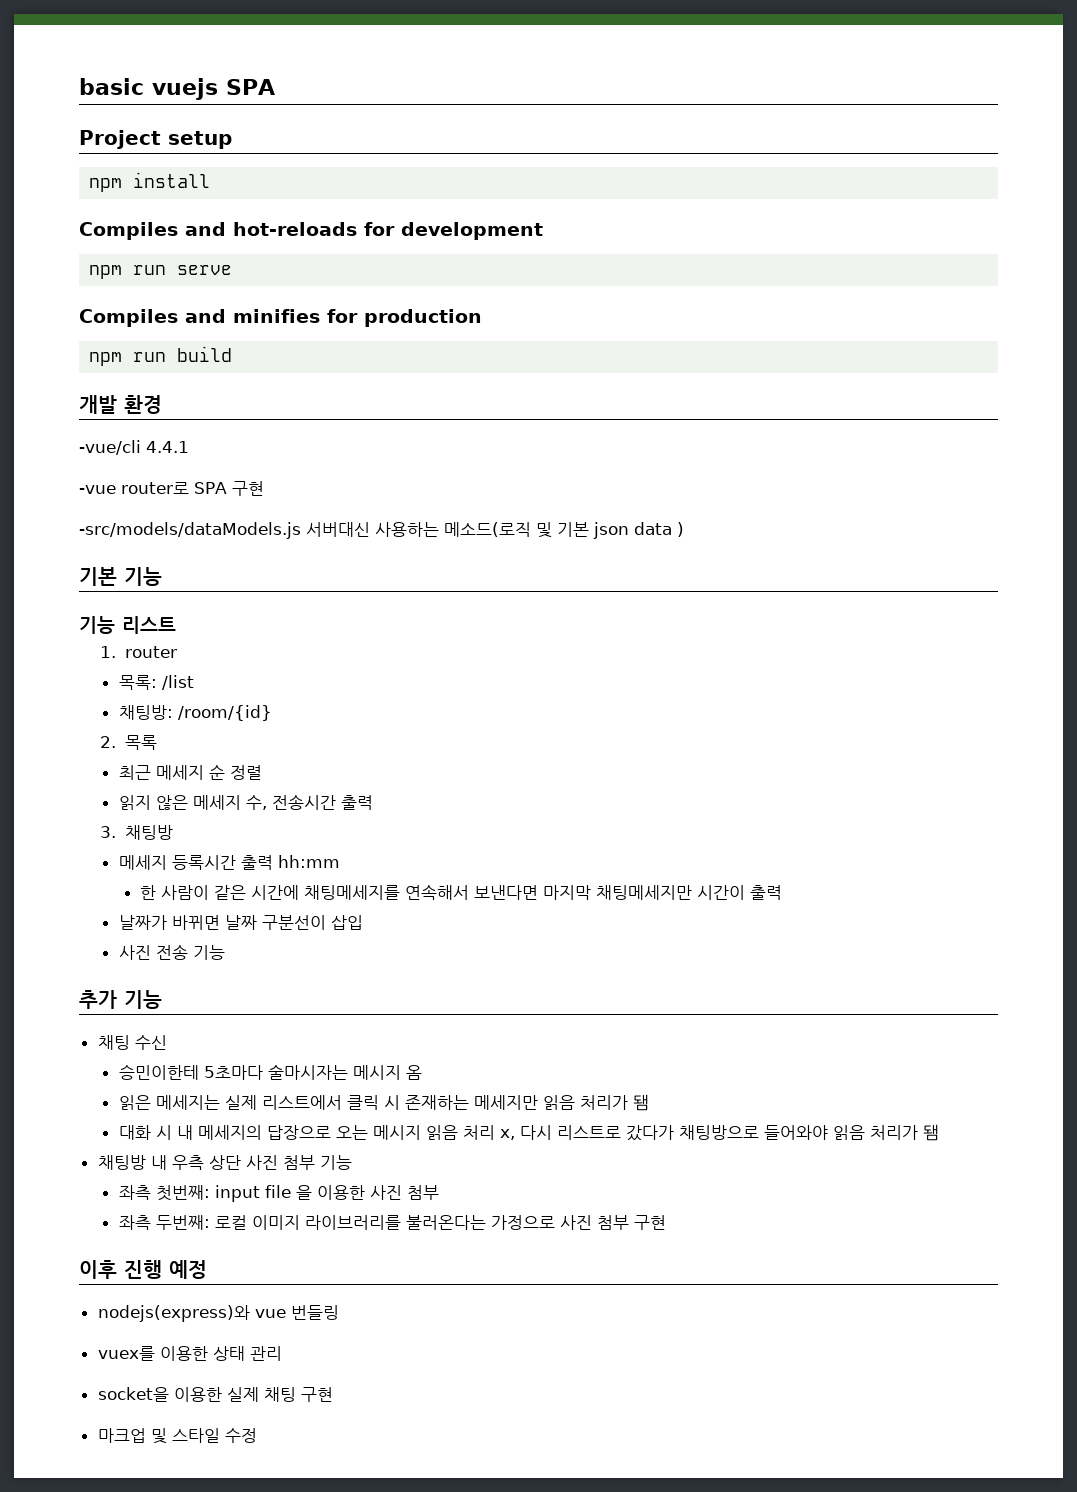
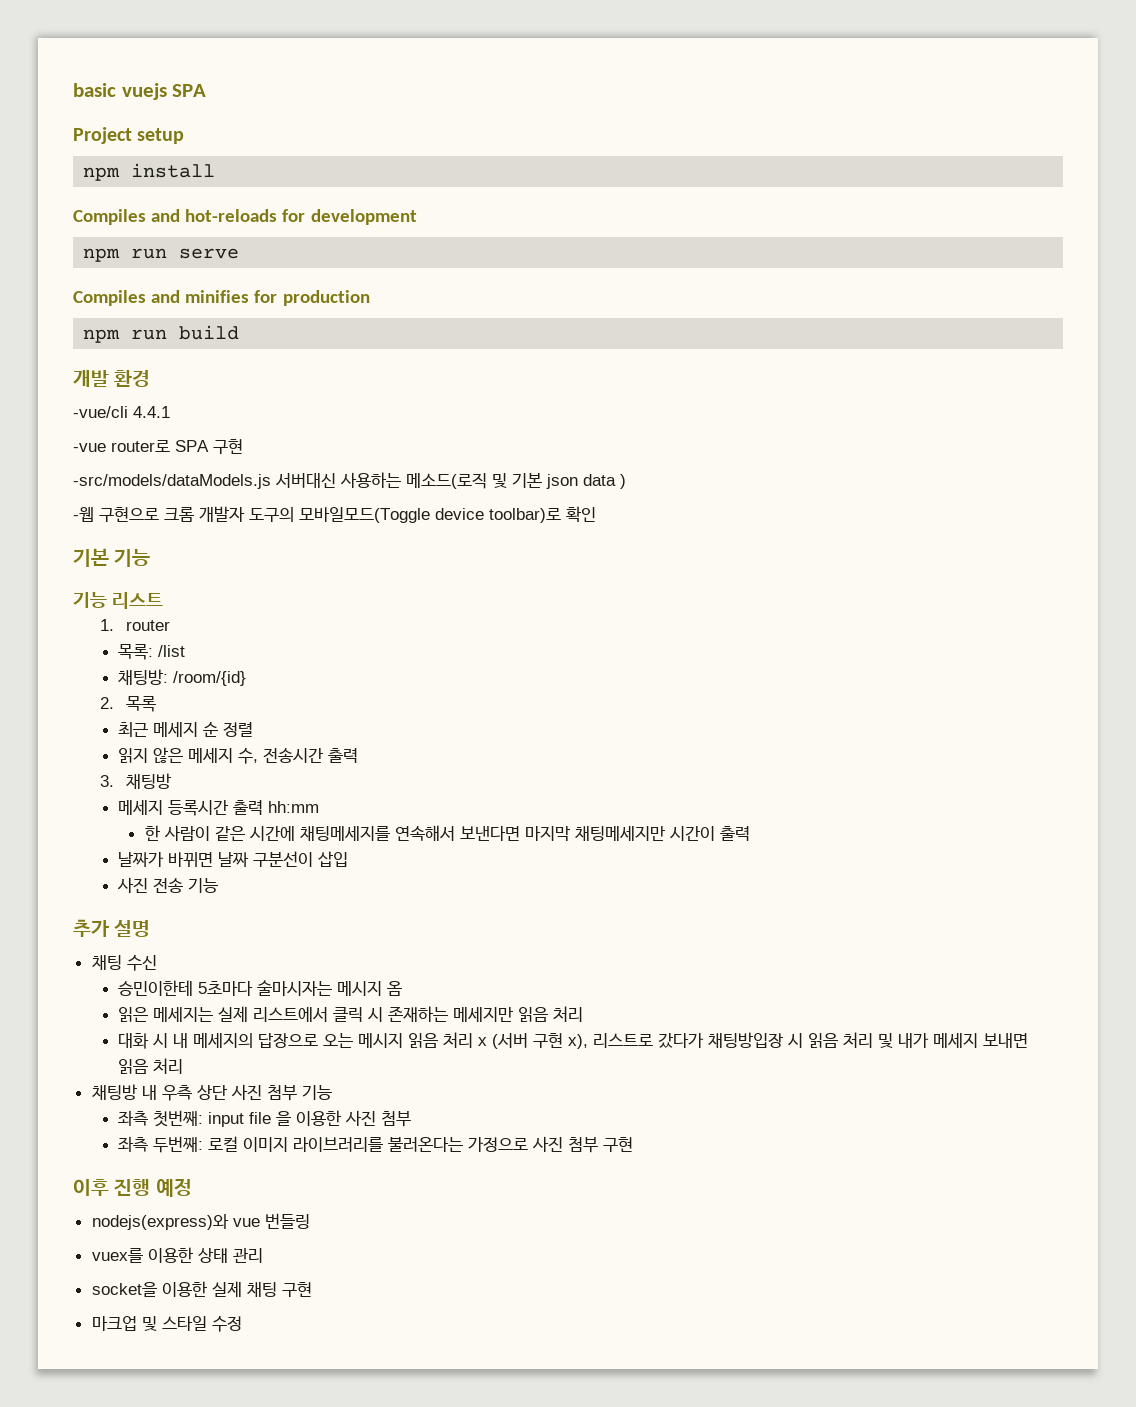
(684, 529) none -> [73,506,596,523] // -웹 구현으로 크롬 개발자 도구의 모바일모드(Toggle device toolbar)로 확인
[124,990,162,1009] 기능 -> [114,919,151,937] 설명
[579,1094,649,1111] 처리가 됌 -> [553,1006,584,1022] 처리
[499,1124,939,1141] x, 다시 리스트로 갔다가 채팅방으로 들어와야 읽음 처리가 됌 -> [478,1032,1029,1049] [118,1058,184,1074] x (서버 구현 x), 리스트로 갔다가 채팅방입장 시 읽음 처리 및 내가 메세지 보내면 읽음 처리

